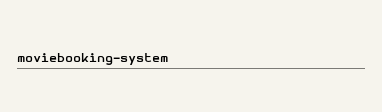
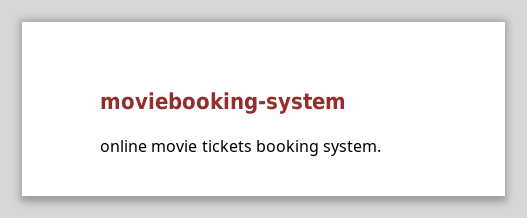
(168, 59) none -> [100,140,382,156] // online movie tickets booking system.

